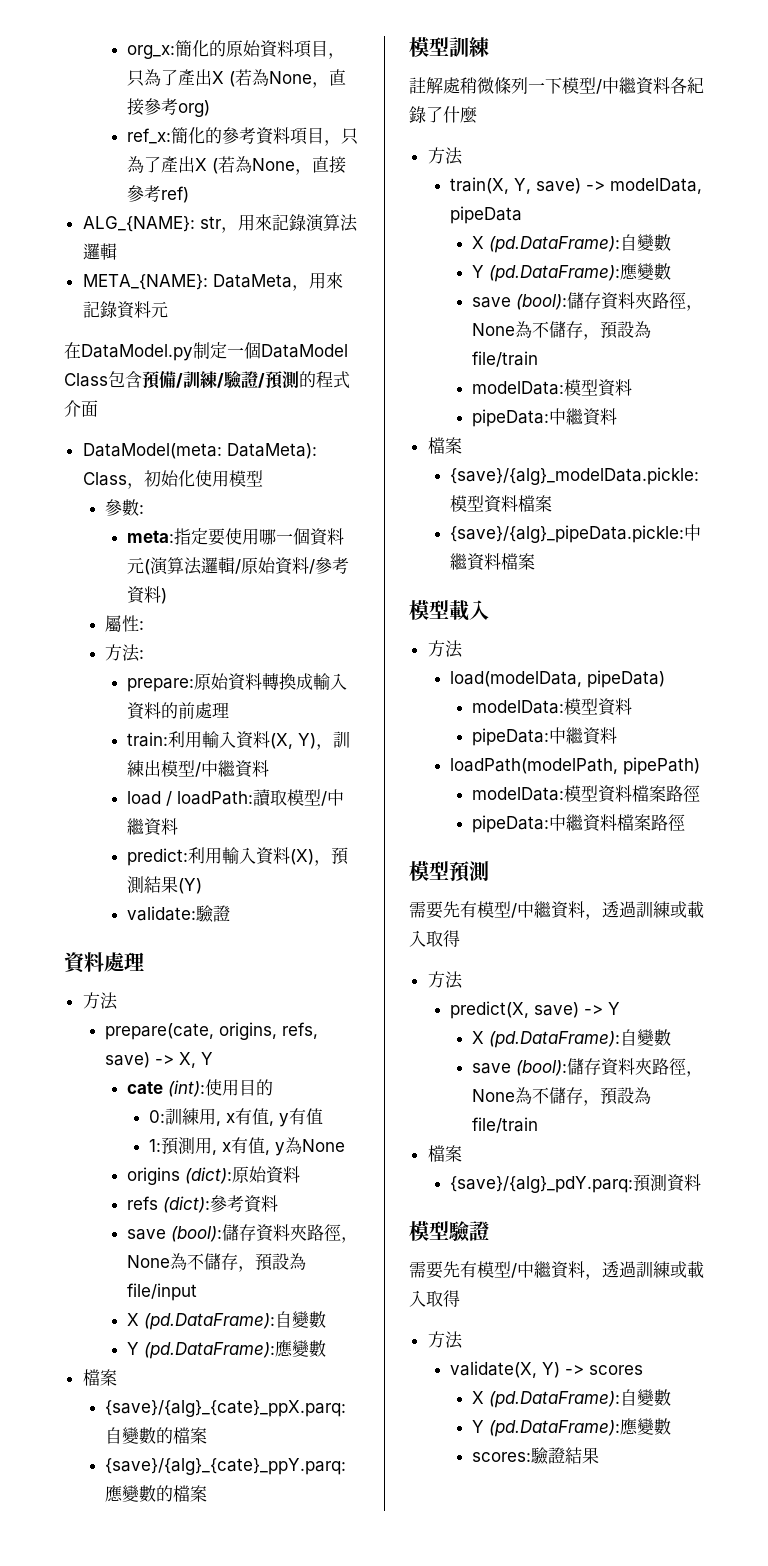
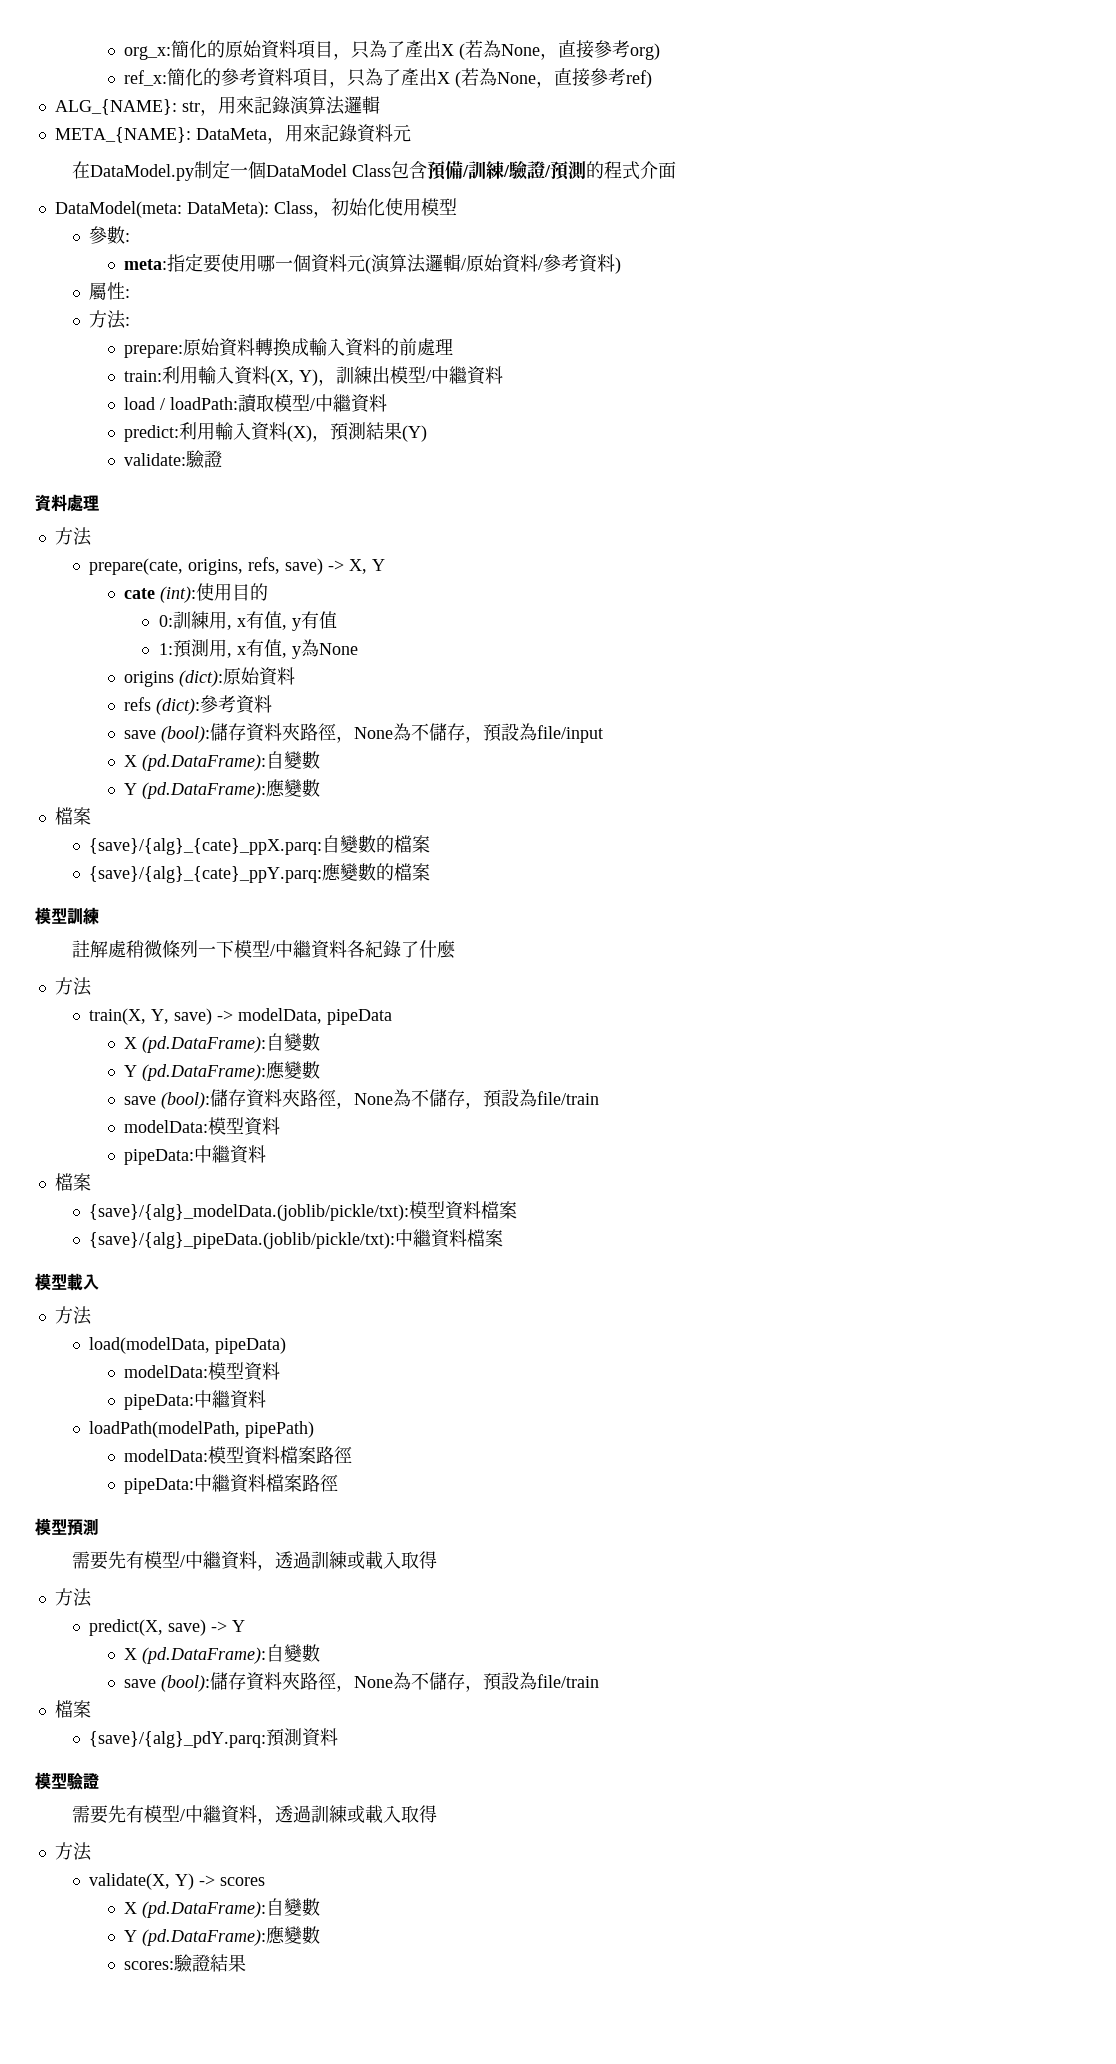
[449,467,699,485] {save}/{alg}_modelData.pickle: -> [89,1204,410,1221] {save}/{alg}_modelData.(joblib/pickle/txt):
[449,525,684,543] {save}/{alg}_pipeData.pickle: -> [89,1232,396,1249] {save}/{alg}_pipeData.(joblib/pickle/txt):

